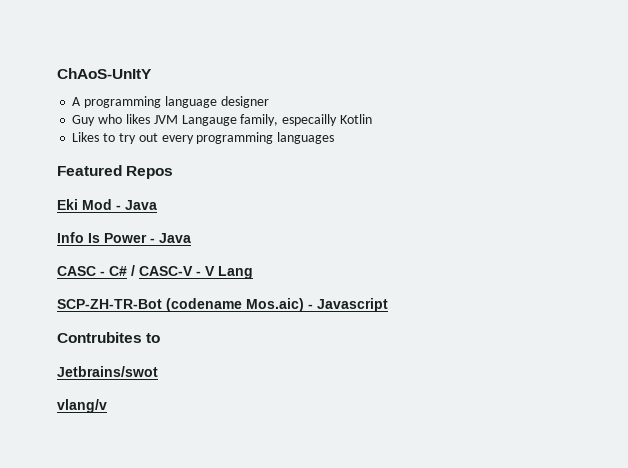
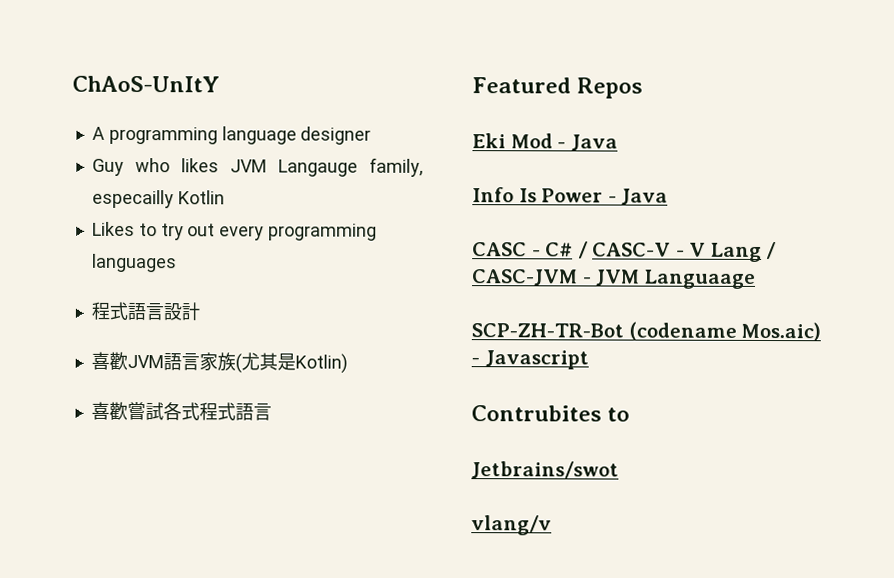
(335, 138) none -> [90,301,200,321] [90,351,348,374] [90,401,272,421] // 程式語言設計 // 喜歡JVM語言家族(尤其是Kotlin) // 喜歡嘗試各式程式語言
(253, 272) none -> [766,242,777,260] [472,269,756,289] / CASC-JVM - JVM Languaage

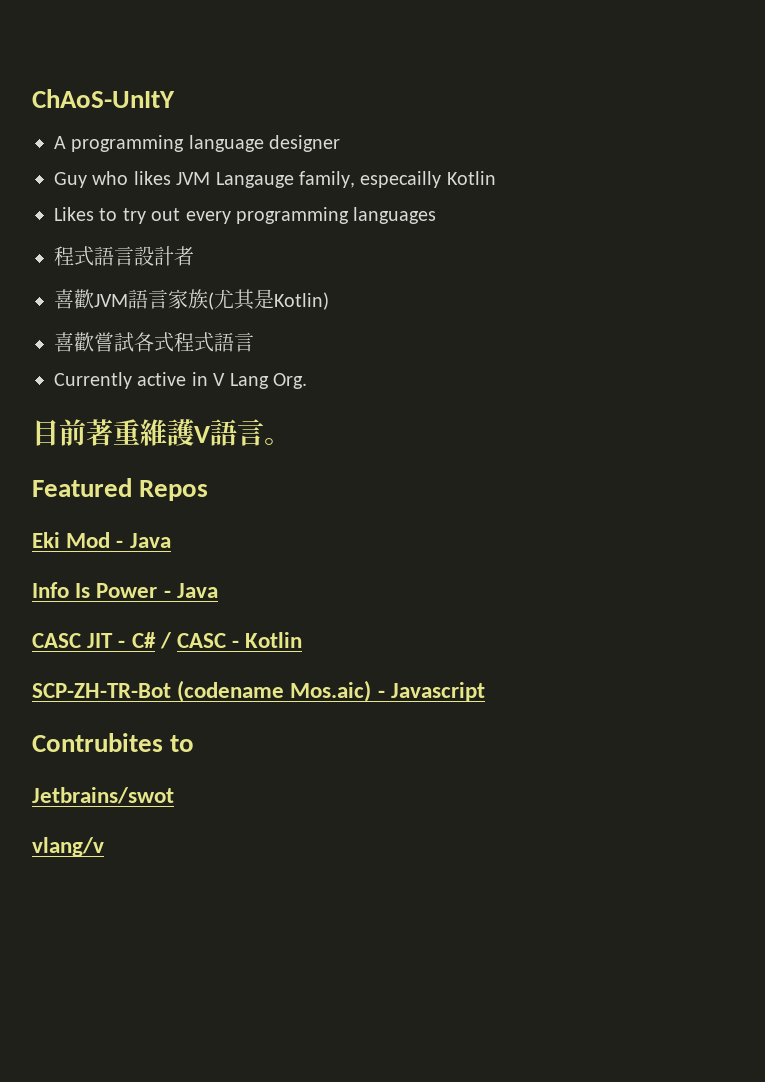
(200, 311) none -> [174,246,194,266] 者
(272, 412) none -> [54,372,307,389] [32,419,291,446] // Currently active in V Lang Org. // 目前著重維護V語言。
(527, 249) none -> [87,633,114,648] JIT
[592,242,777,262] [472,269,756,289] CASC-V - V Lang / CASC-JVM - JVM Languaage -> [177,632,303,648] CASC - Kotlin

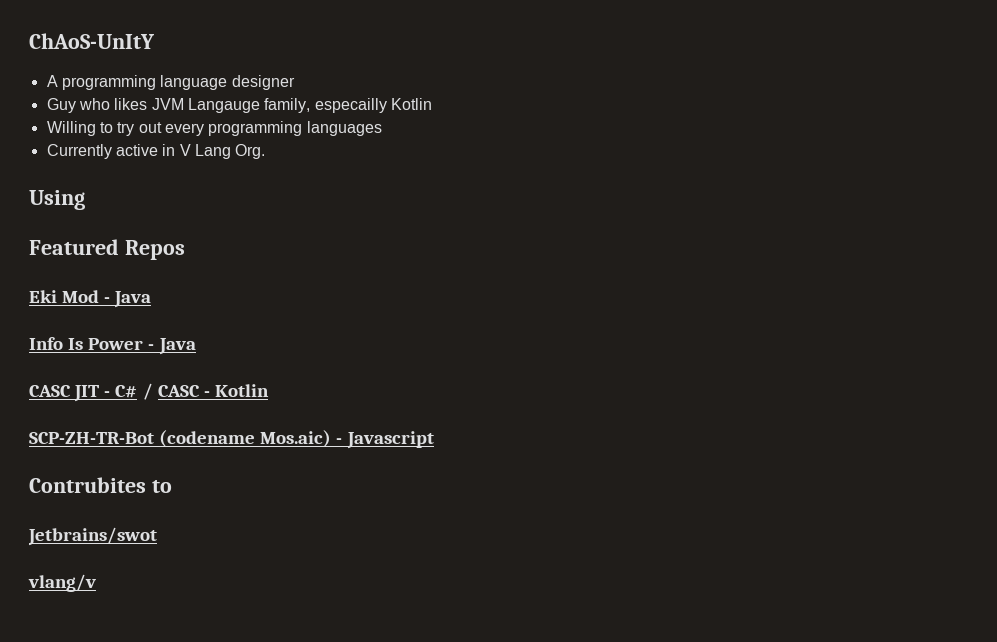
[54,207,94,221] Likes -> [46,121,96,136] Willing
[54,246,194,266] [54,289,329,310] [54,332,254,352] // 程式語言設計者 // 喜歡JVM語言家族(尤其是Kotlin) // 喜歡嘗試各式程式語言 -> (382, 128) none
[32,419,291,446] 目前著重維護V語言。 -> [29,190,85,210] Using

